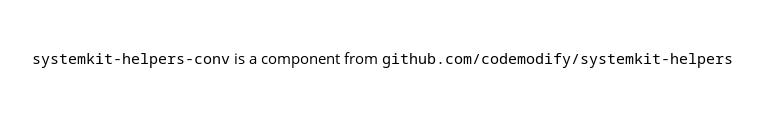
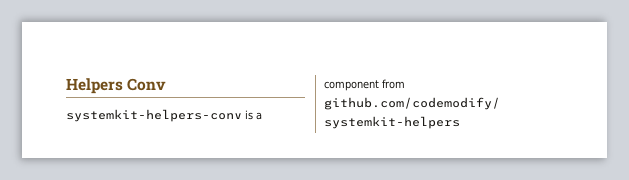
(32, 60) none -> [66,78,167,94] Helpers Conv //

